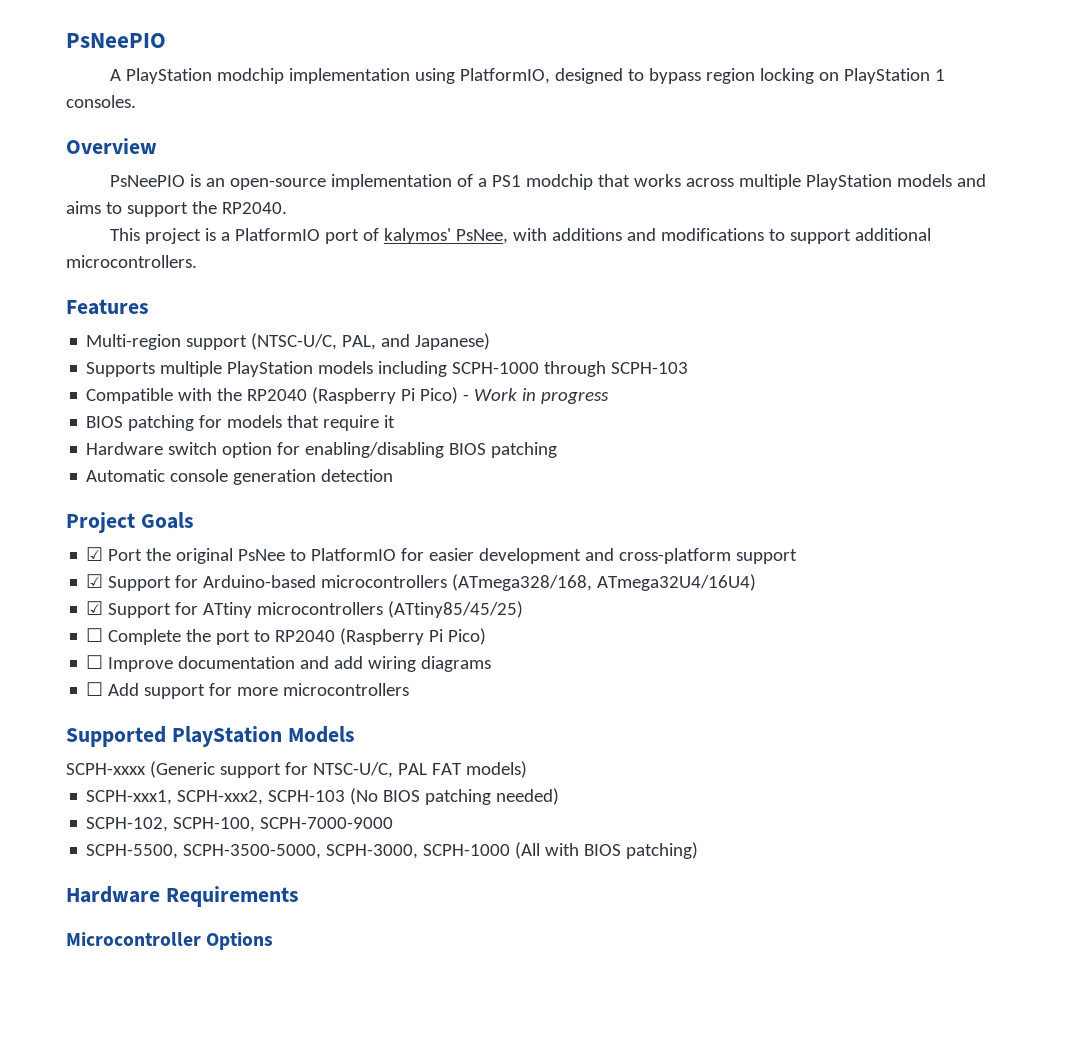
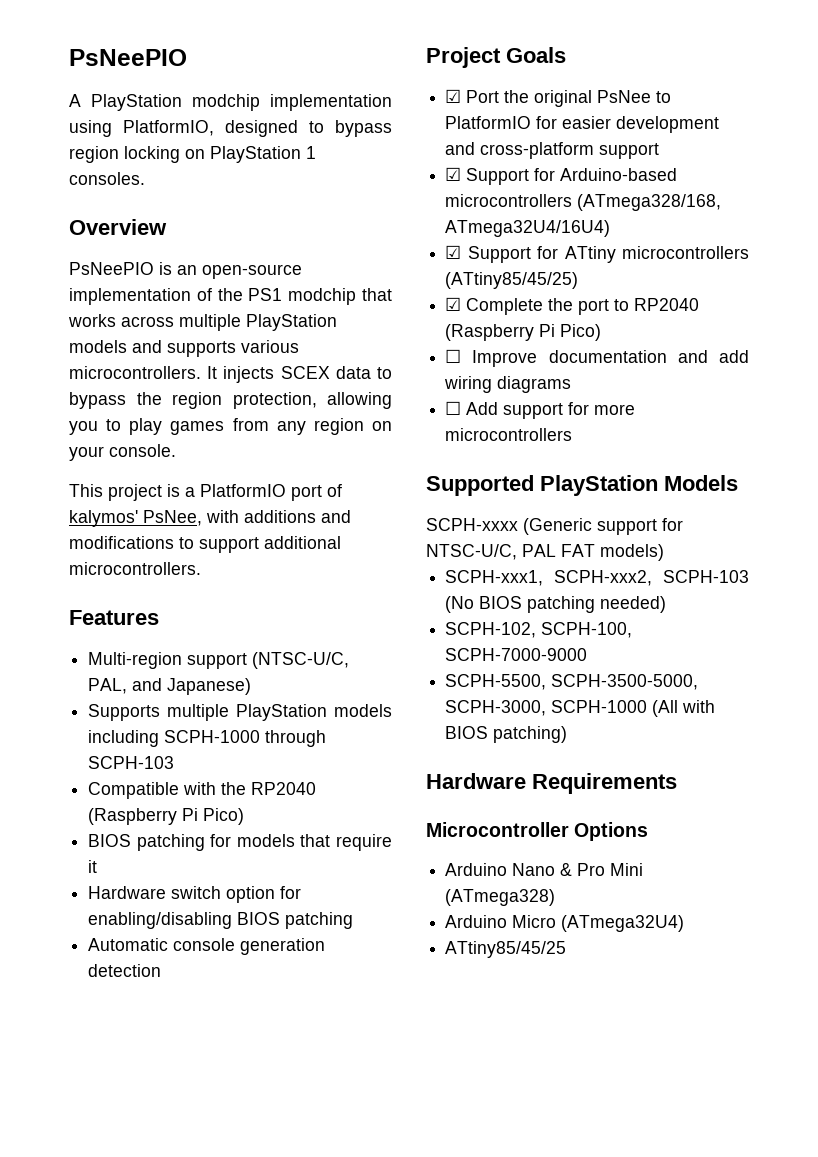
[478,178,488,187] a -> [217,288,243,301] the
[66,201,287,217] aims to support the RP2040. -> [167,340,299,357] [69,366,392,383] [69,392,392,409] [69,418,392,435] [69,444,176,461] supports various microcontrollers. It injects SCEX data to bypass the region protection, allowing you to play games from any region on your console.
[463,388,610,404] - Work in progress -> (245, 816) none
[86,628,104,642] ☐ -> [445,297,462,311] ☑
(274, 941) none -> [445,863,644,876] [445,889,556,906] [445,915,685,932] [445,941,567,958] // Arduino Nano & Pro Mini (ATmega328) // Arduino Micro (ATmega32U4) // ATtiny85/45/25

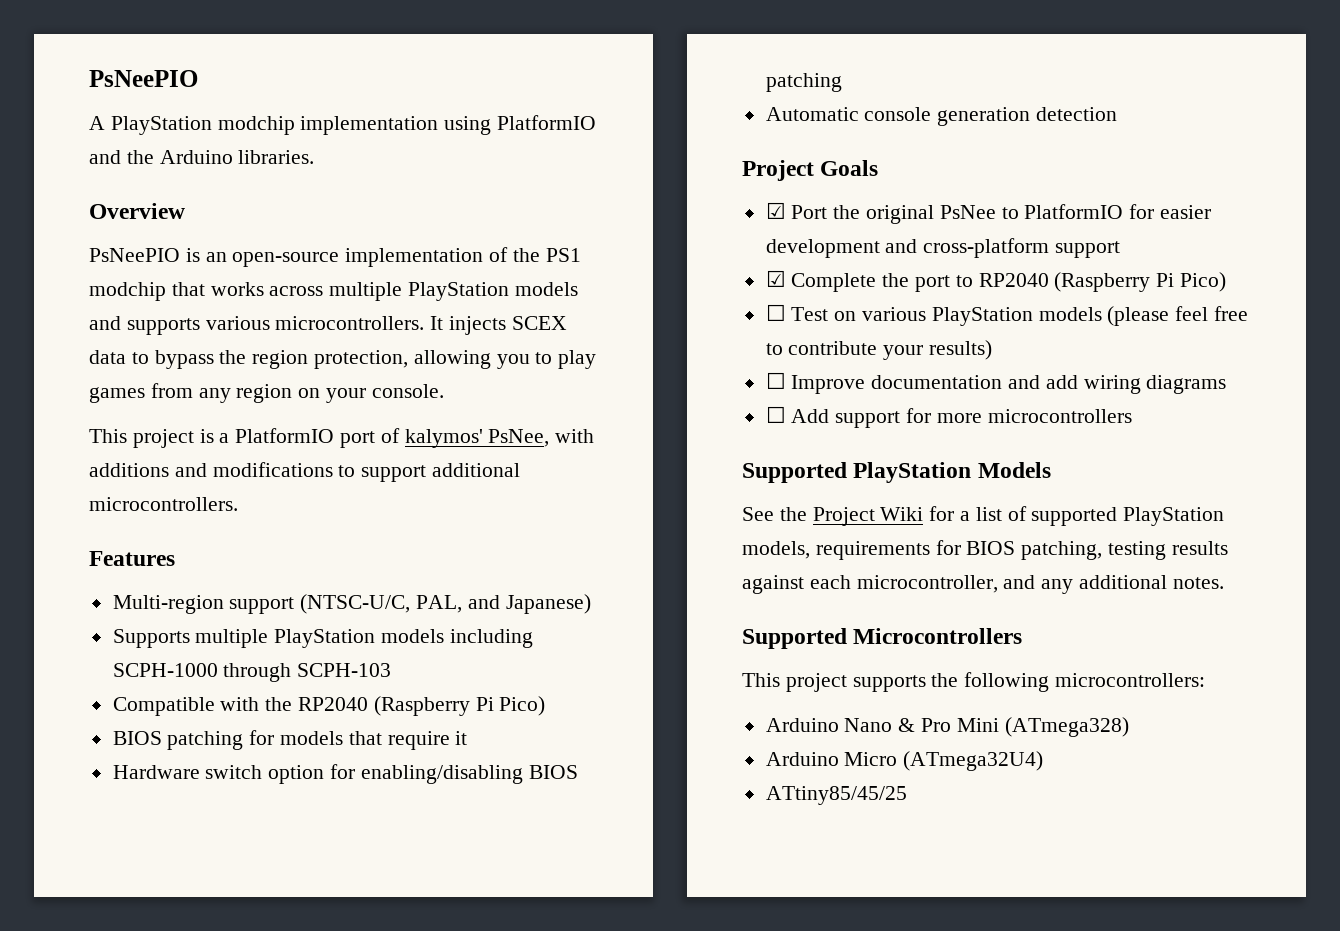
[123,120,392,137] [69,146,316,163] [69,172,145,185] PlatformIO, designed to bypass region locking on PlayStation 1 consoles. -> [497,115,597,130] [89,150,315,164] PlatformIO and the Arduino libraries.
[445,167,678,185] [445,194,722,211] [445,220,611,237] [445,245,749,263] [445,272,579,289] // ☑ Support for Arduino-based microcontrollers (ATmega328/168, ATmega32U4/16U4) // ☑ Support for ATtiny microcontrollers (ATtiny85/45/25) -> (1121, 249) none
(602, 332) none -> [765,304,1249,326] [765,340,993,360] // ☐ Test on various PlayStation models (please feel free to contribute your results)
[426,518,683,535] [426,544,664,561] [445,570,749,586] [445,596,667,613] [445,622,633,638] [445,648,588,661] [445,674,699,690] [445,700,716,717] [445,726,568,743] [426,773,677,794] [426,822,649,841] SCPH-xxxx (Generic support for NTSC-U/C, PAL FAT models) // SCPH-xxx1, SCPH-xxx2, SCPH-103 (No BIOS patching needed) // SCPH-102, SCPH-100, SCPH-7000-9000 // SCPH-5500, SCPH-3500-5000, SCPH-3000, SCPH-1000 (All with BIOS patching) // Hardware Requirements // Microcontroller Options -> [742,506,1225,526] [742,540,1228,560] [742,575,1224,594] [742,628,1023,649] [742,672,1206,692] See the Project Wiki for a list of supported PlayStation models, requirements for BIOS patching, testing results against each microcontroller, and any additional notes. // Supported Microcontrollers // This project supports the following microcontrollers:

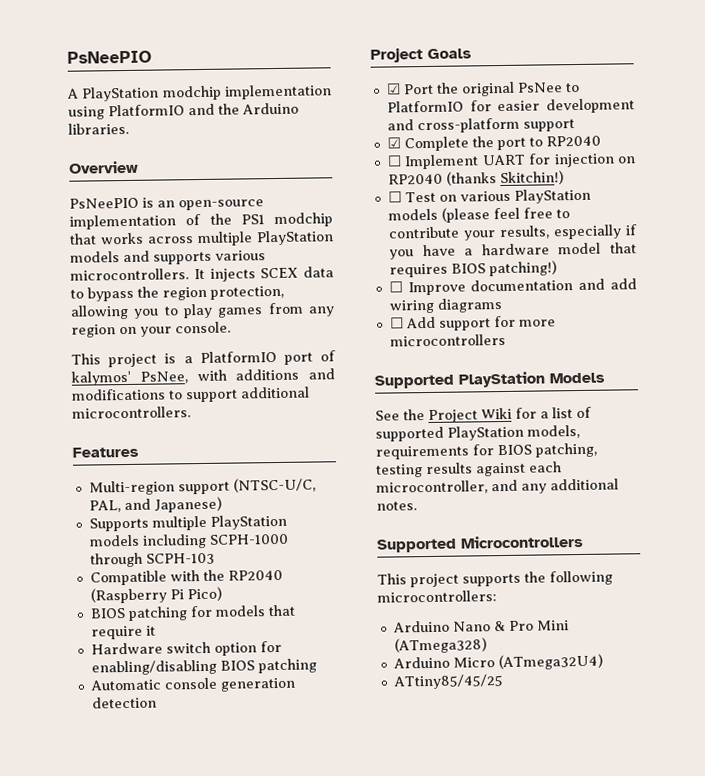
[1054,272,1227,292] (Raspberry Pi Pico) -> [386,153,636,170] [387,170,564,186] // ☐ Implement UART for injection on RP2040 (thanks Skitchin!)
[929,340,993,360] results) -> [498,224,637,240] [388,242,637,260] [388,260,557,278] results, especially if you have a hardware model that requires BIOS patching!)

